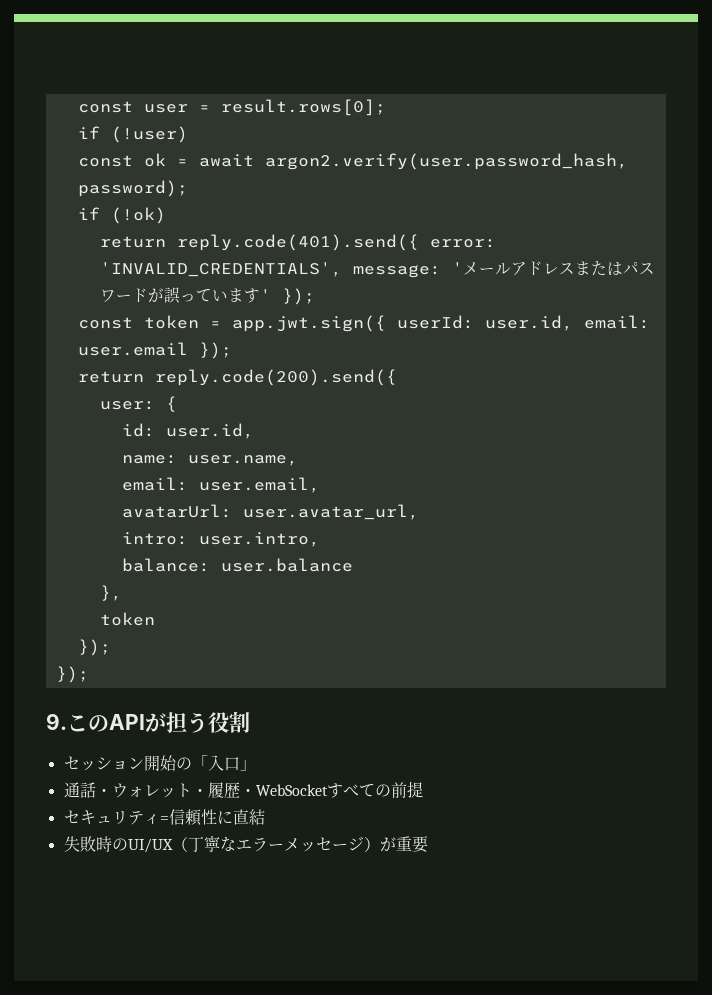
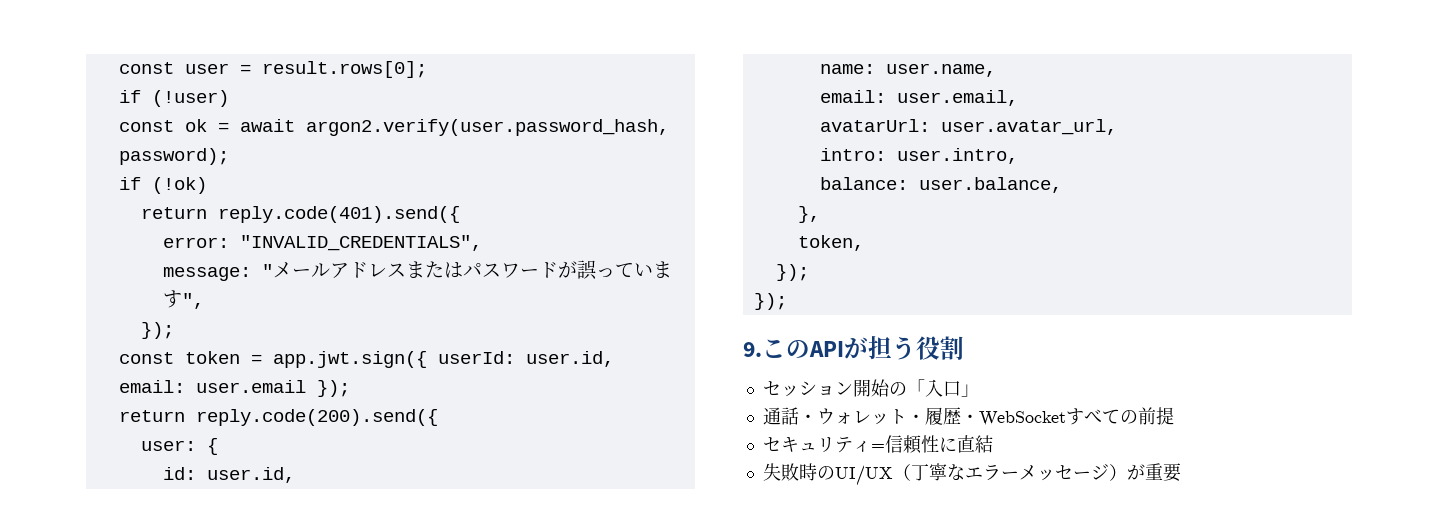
[429,239,496,248] [99,262,463,278] error: 'INVALID_CREDENTIALS', message: ' -> [162,235,482,251] [162,264,273,281] // error: "INVALID_CREDENTIALS", // message: "
[259,289,271,301] ' -> [181,293,204,309] ", //
[220,558,353,572] user.balance -> [918,177,1062,193] user.balance,
[99,612,155,626] token -> [797,235,864,251] token,

